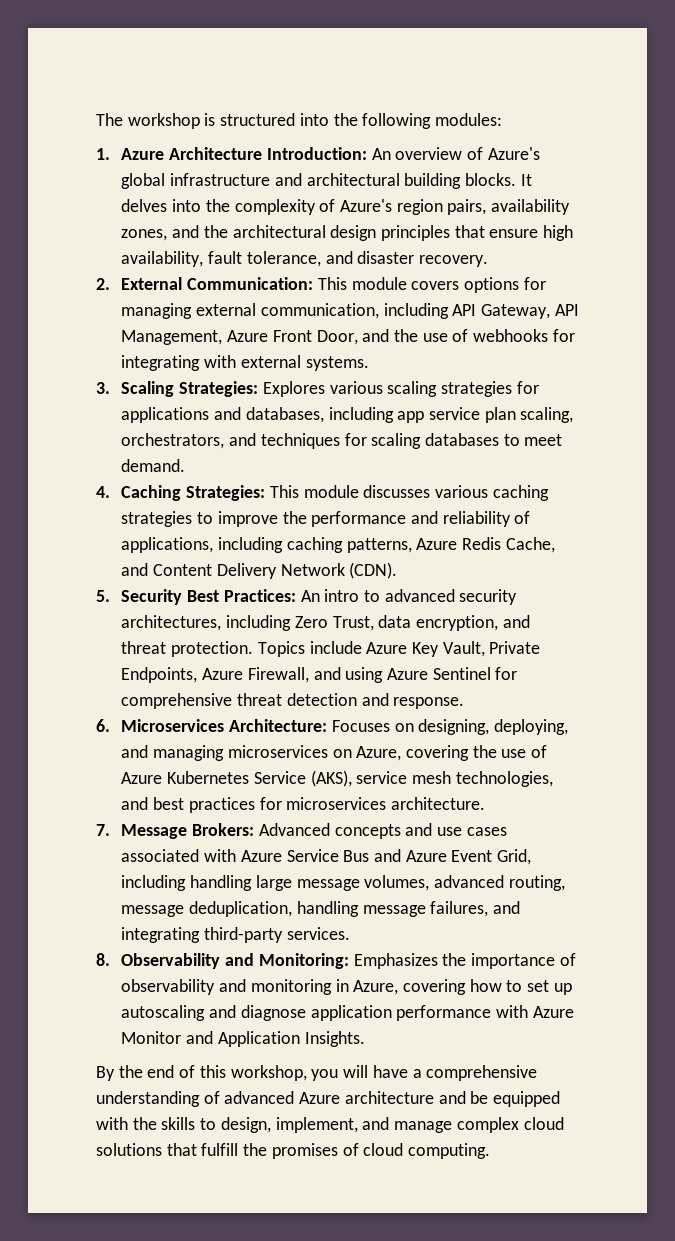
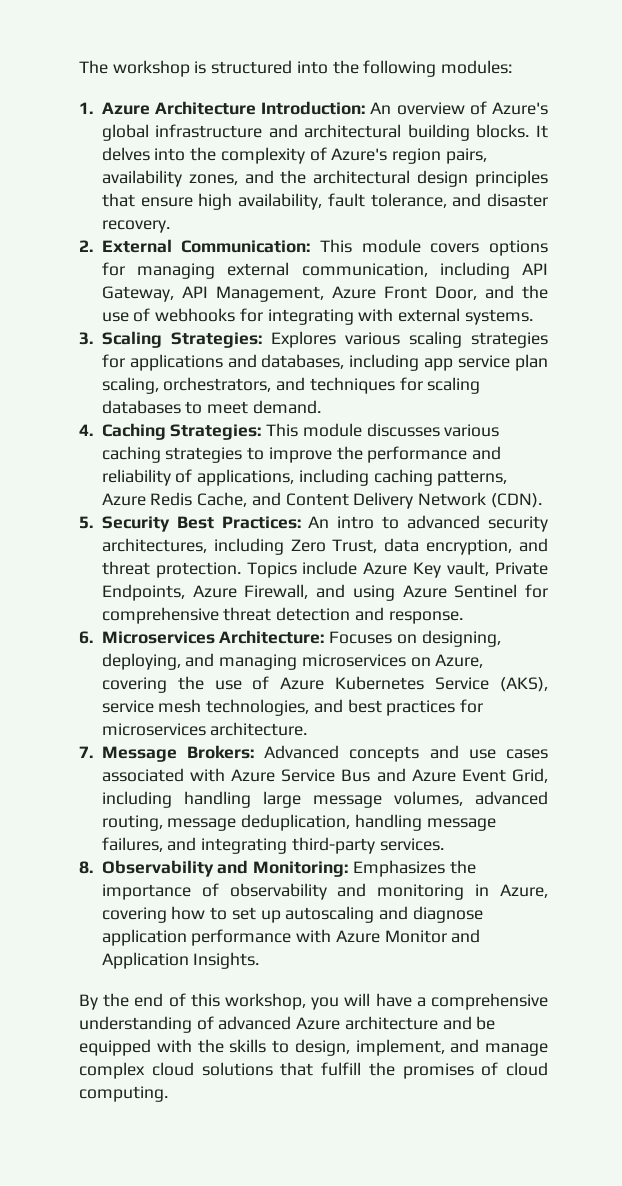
[442,641,485,657] Vault, -> [447,561,490,576] vault,

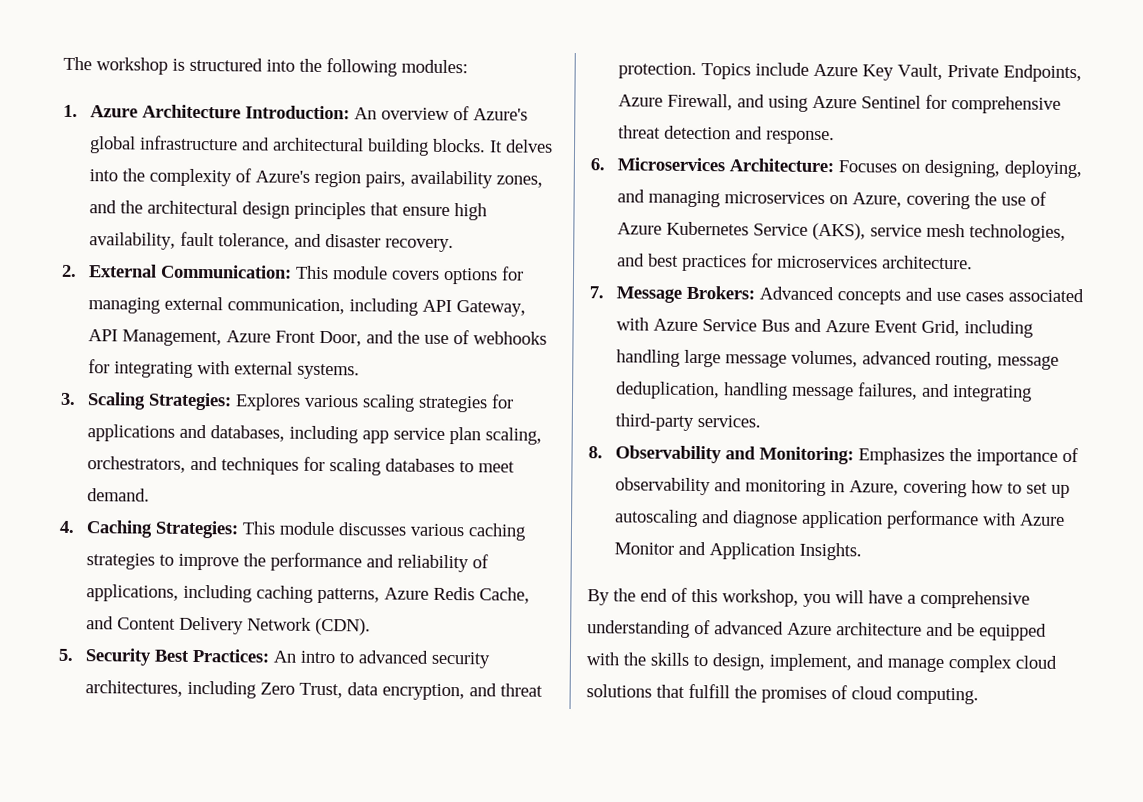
[447,561,490,576] vault, -> [896,63,943,80] Vault,

